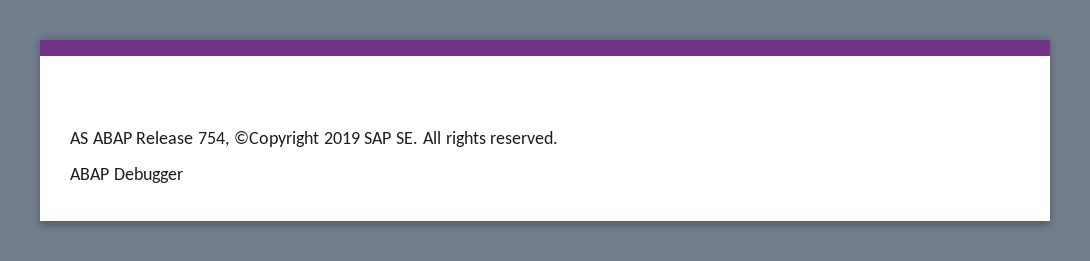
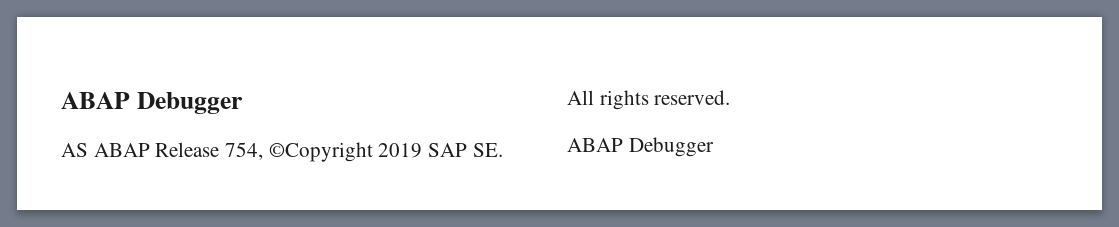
(70, 138) none -> [61,92,243,114] ABAP Debugger //

